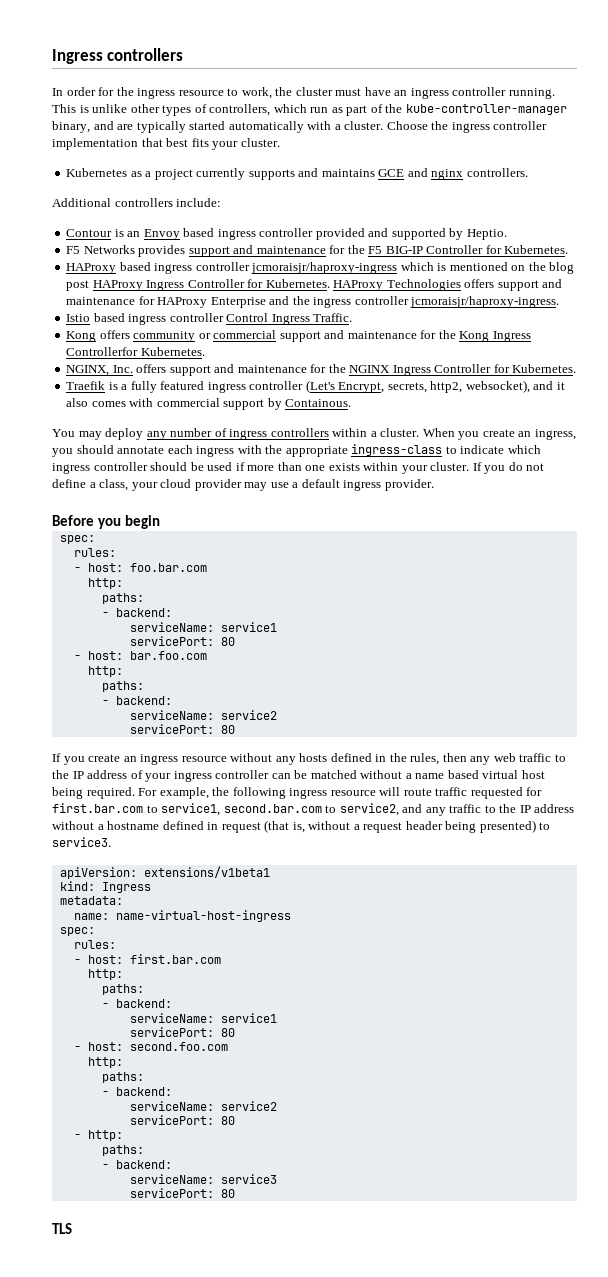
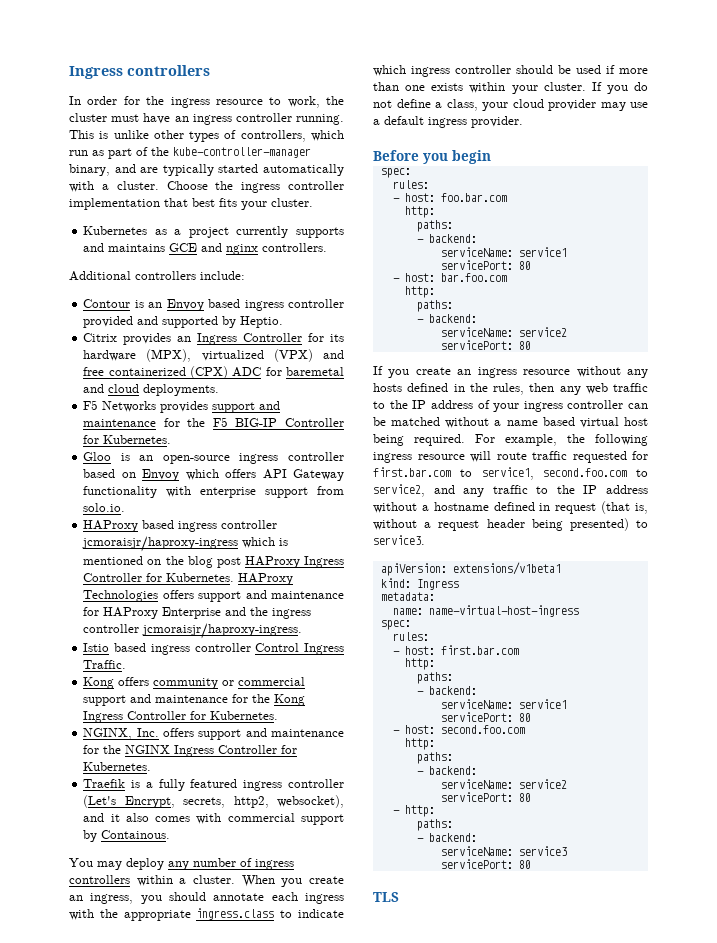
(507, 234) none -> [83,333,344,345] [83,349,344,362] [83,366,344,379] [83,384,220,396] // Citrix provides an Ingress Controller for its hardware (MPX), virtualized (VPX) and free containerized (CPX) ADC for baremetal and cloud deployments.
(569, 249) none -> [83,452,344,464] [83,469,344,481] [83,486,344,498] [83,503,126,512] // Gloo is an open-source ingress controller based on Envoy which offers API Gateway functionality with enterprise support from solo.io.
[66,347,139,356] Controllerfor -> [127,711,207,720] Controller for
[351,444,443,456] ingress-class -> [196,908,275,920] ingress.class
[223,804,322,813] second.bar.com -> [542,468,627,477] second.foo.com

